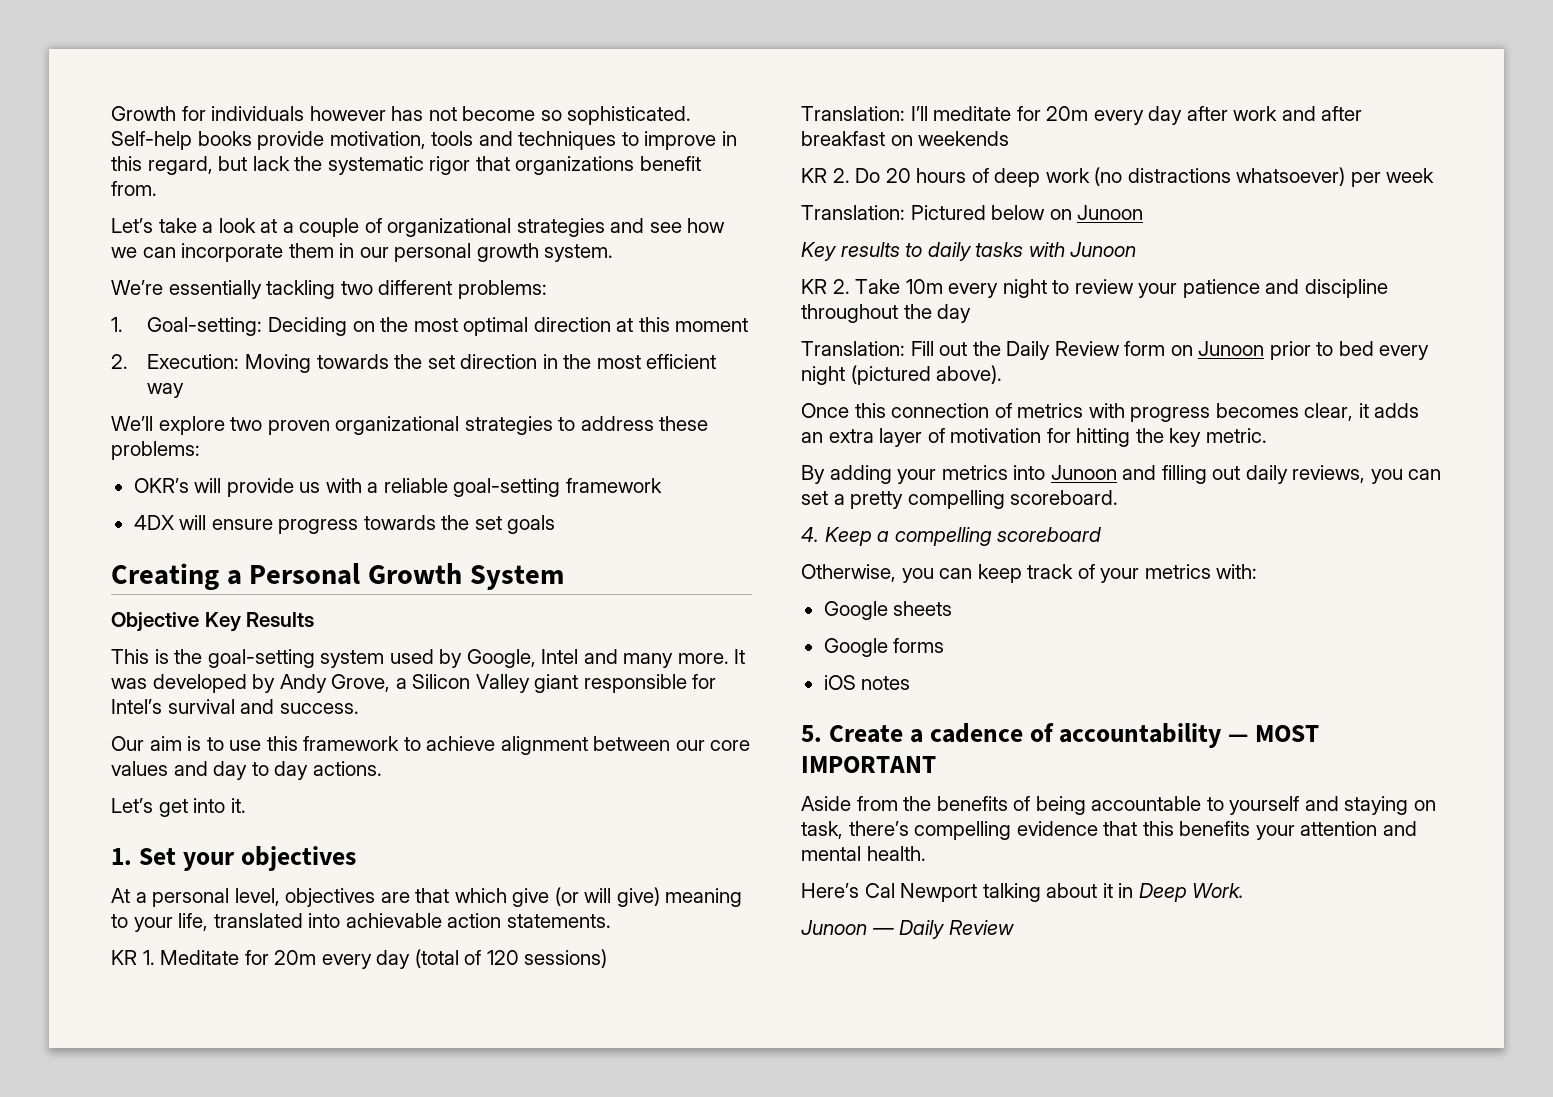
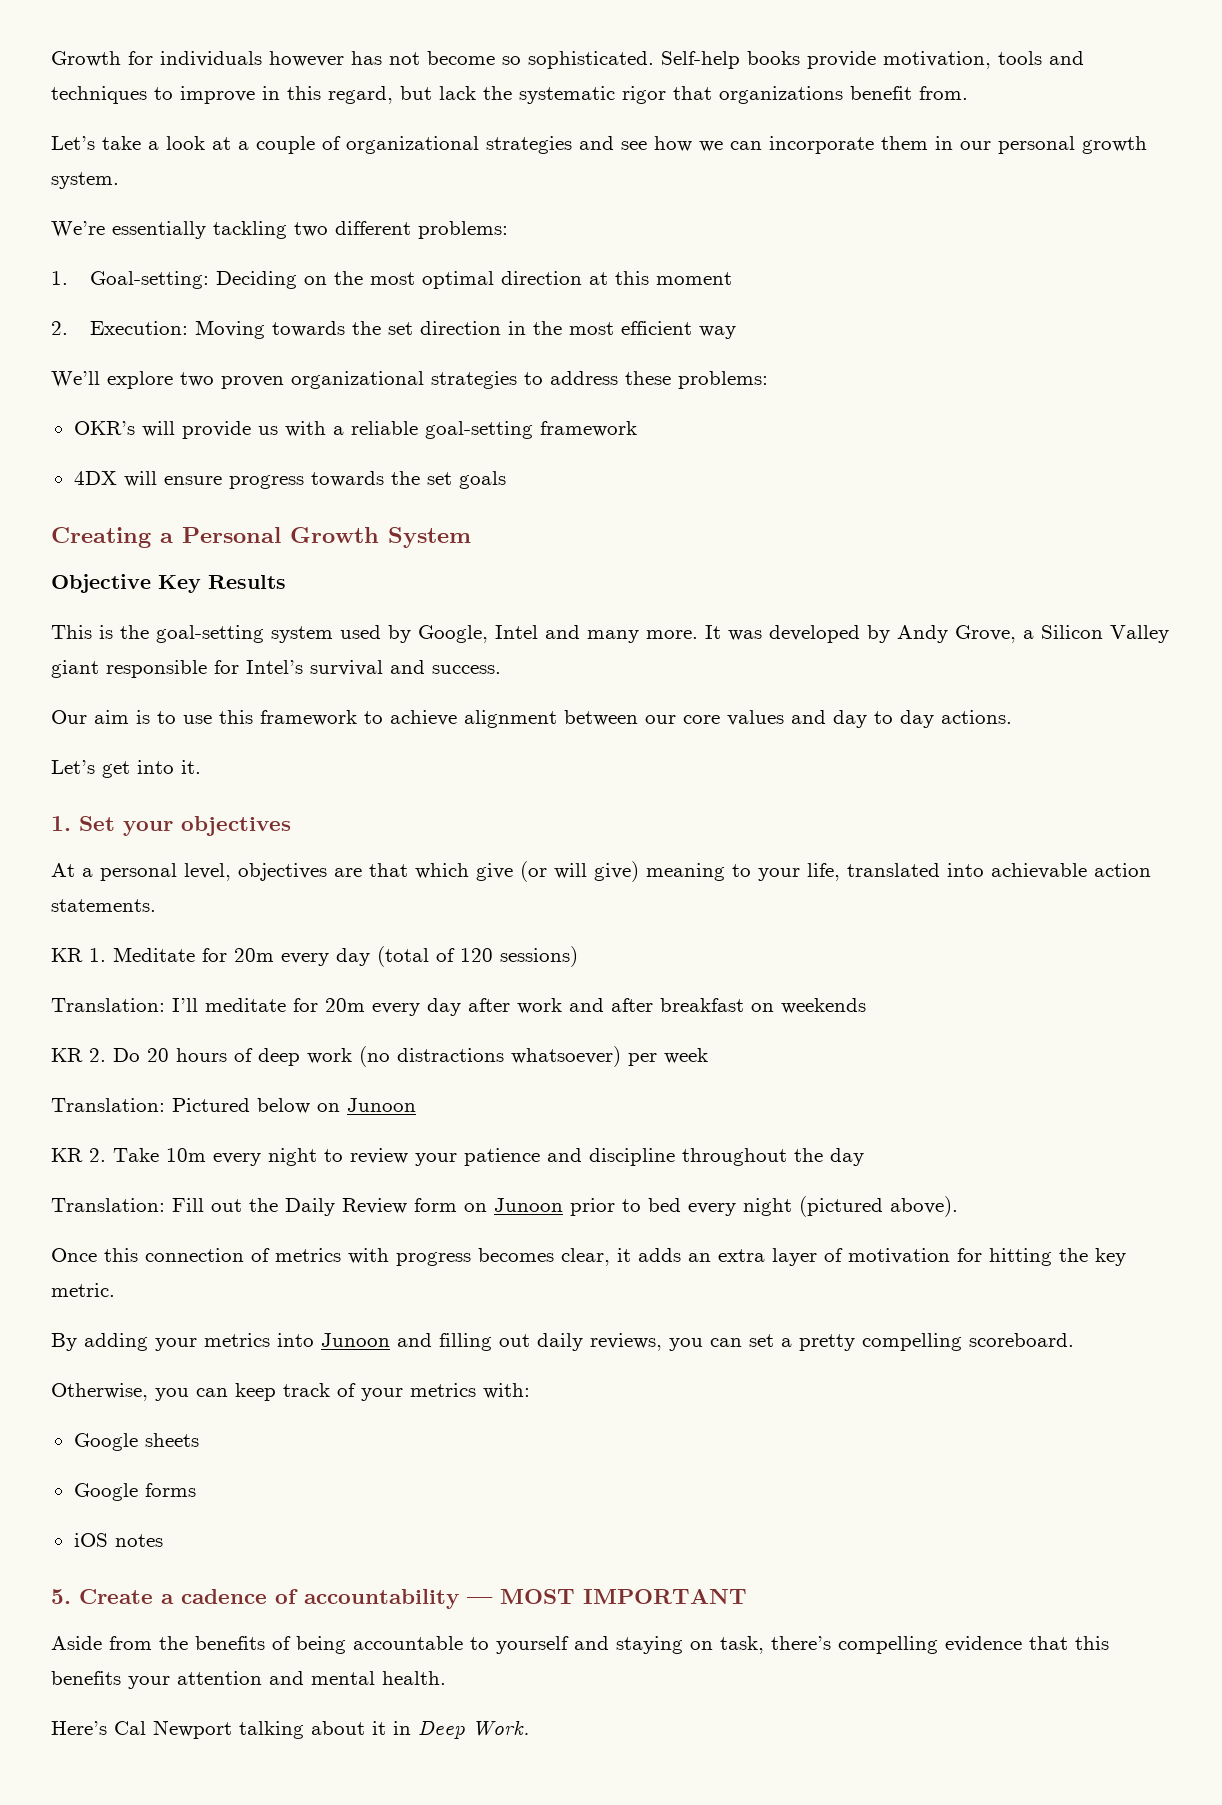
[801,242,1137,261] // Key results to daily tasks with Junoon -> (416, 1105) none
[801,527,1102,546] // 4. Keep a compelling scoreboard -> (1074, 1340) none
[801,920,1014,939] // Junoon — Daily Review -> (529, 1728) none

